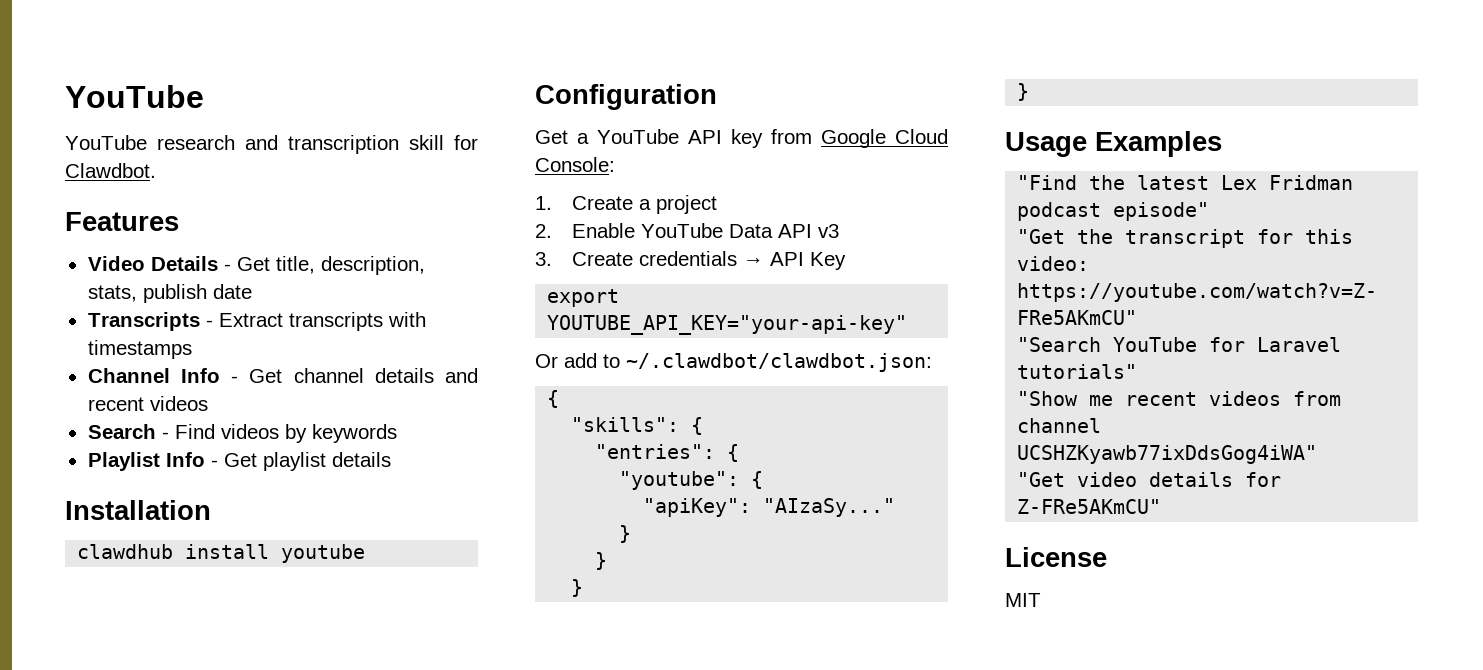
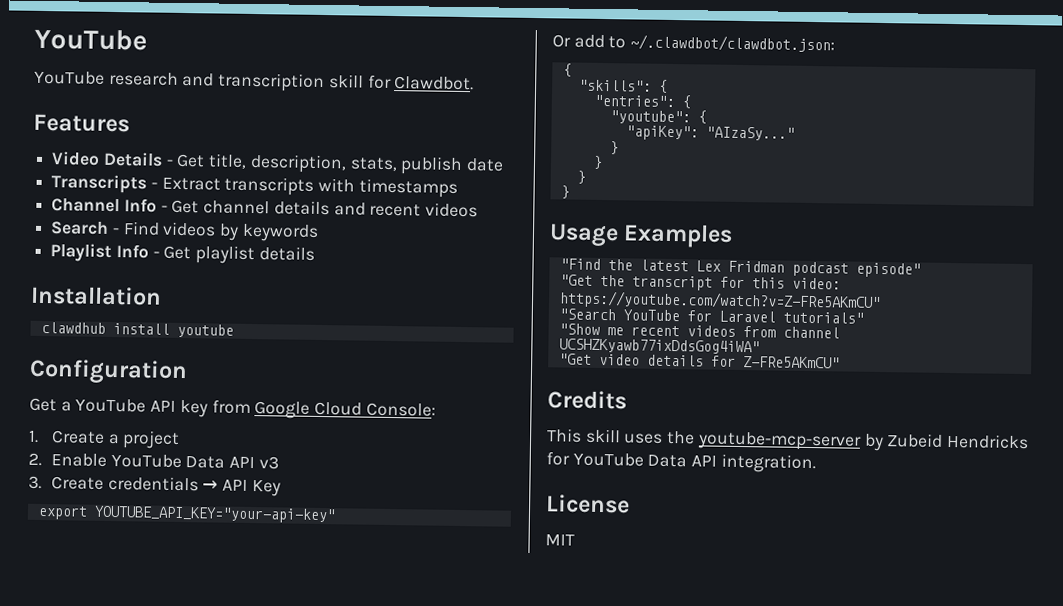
(1162, 506) none -> [547,390,627,410] [547,428,1030,452] [546,451,816,474] // Credits // This skill uses the youtube-mcp-server by Zubeid Hendricks for YouTube Data API integration.

